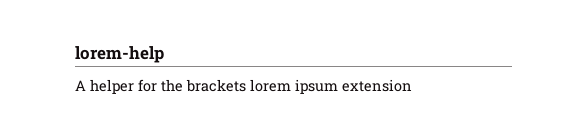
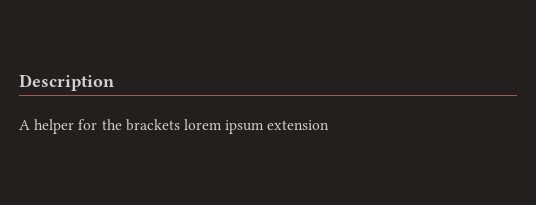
[75,46,164,63] lorem-help -> [19,74,114,91] Description

